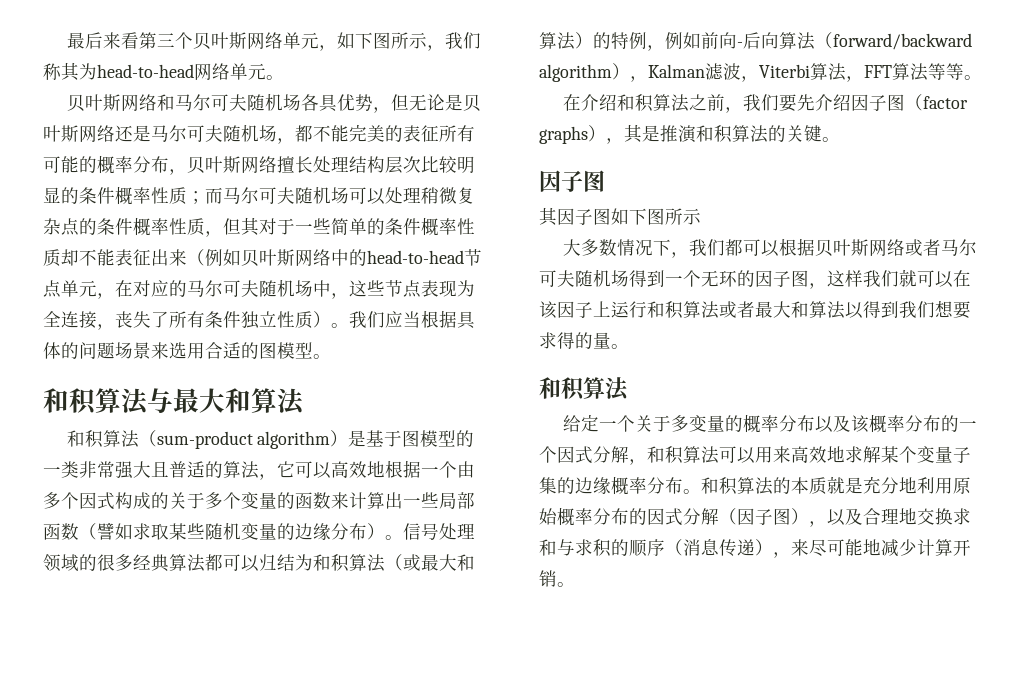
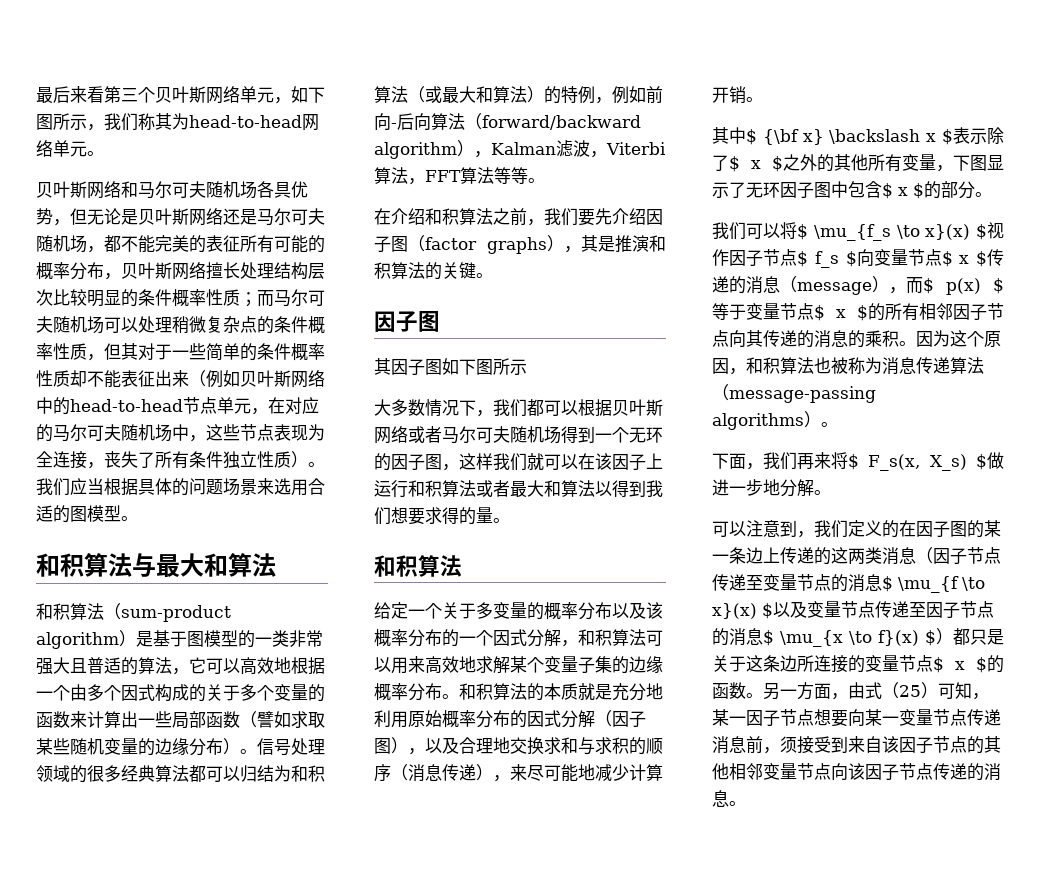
(575, 584) none -> [712,127,1004,145] [712,154,1004,172] [712,181,992,199] [712,222,1004,241] [712,249,1004,268] [712,276,1004,295] [712,303,1004,321] [712,330,1001,348] [712,357,984,375] [712,384,876,403] [712,411,838,430] [712,452,1004,471] [712,479,831,497] [712,520,1001,538] [712,547,1001,565] [712,574,985,593] [712,601,994,619] [712,628,1004,647] [712,655,1004,673] [712,682,989,700] [712,709,1001,727] [712,736,1001,754] [712,763,1001,781] [712,790,746,807] // 其中$ {\bf x} \backslash x $表示除了$ x $之外的其他所有变量，下图显示了无环因子图中包含$ x $的部分。 // 我们可以将$ \mu_{f_s \to x}(x) $视作因子节点$ f_s $向变量节点$ x $传递的消息（message），而$ p(x) $等于变量节点$ x $的所有相邻因子节点向其传递的消息的乘积。因为这个原因，和积算法也被称为消息传递算法（message-passing algorithms）。 // 下面，我们再来将$ F_s(x, X_s) $做进一步地分解。 // 可以注意到，我们定义的在因子图的某一条边上传递的这两类消息（因子节点传递至变量节点的消息$ \mu_{f \to x}(x) $以及变量节点传递至因子节点的消息$ \mu_{x \to f}(x) $）都只是关于这条边所连接的变量节点$ x $的函数。另一方面，由式（25）可知，某一因子节点想要向某一变量节点传递消息前，须接受到来自该因子节点的其他相邻变量节点向该因子节点传递的消息。

